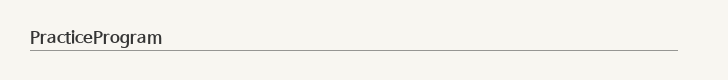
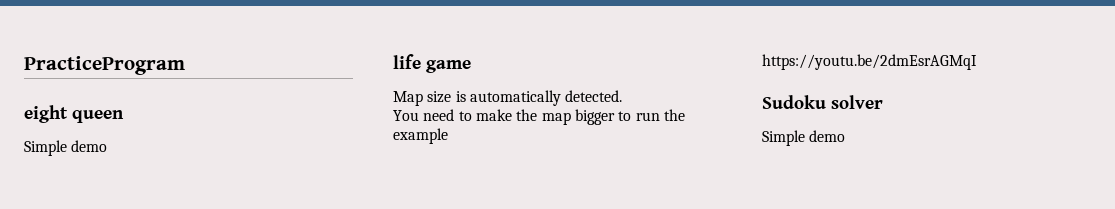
(162, 39) none -> [24,105,124,123] [24,140,108,156] [393,54,471,73] [393,90,623,106] [393,109,685,125] [393,128,448,144] [762,54,977,70] [762,95,883,109] [762,130,846,146] // eight queen // Simple demo // life game // Map size is automatically detected. // You need to make the map bigger to run the example // https://youtu.be/2dmEsrAGMqI // Sudoku solver // Simple demo

